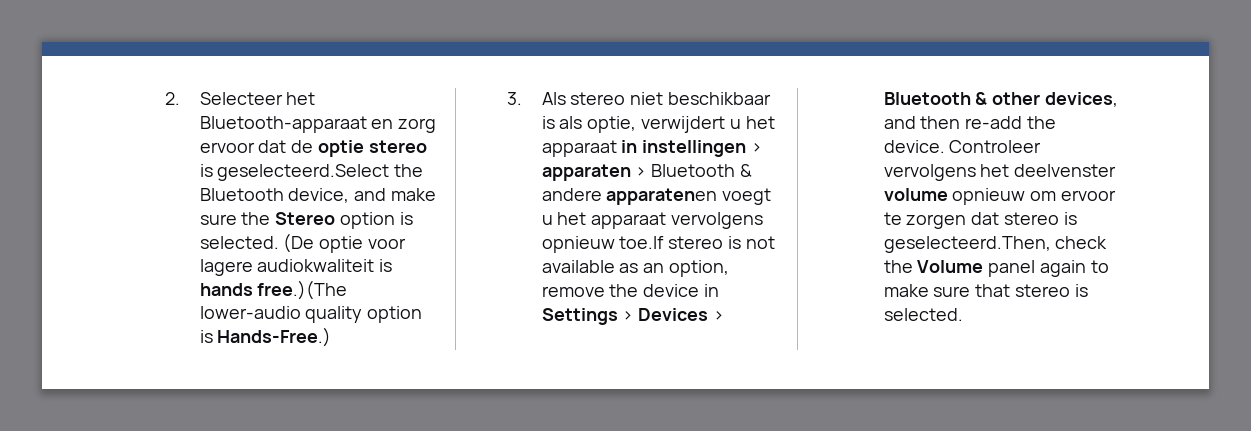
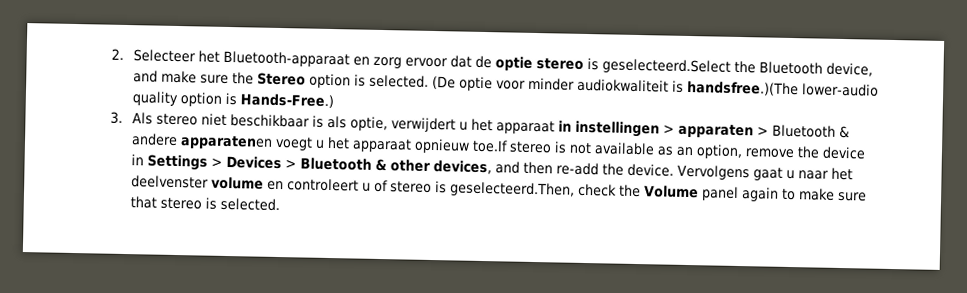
[199,259,253,276] lagere -> [527,77,575,91] minder
[199,280,348,300] hands free.)(The -> [686,80,799,97] handsfree.)(The
[671,212,764,229] vervolgens -> (412, 145) none
[949,140,1042,153] [883,164,1117,181] [883,188,1117,205] [883,212,1000,229] Controleer vervolgens het deelvenster volume opnieuw om ervoor te zorgen dat -> [676,164,853,181] [130,175,388,193] Vervolgens gaat u naar het deelvenster volume en controleert u of

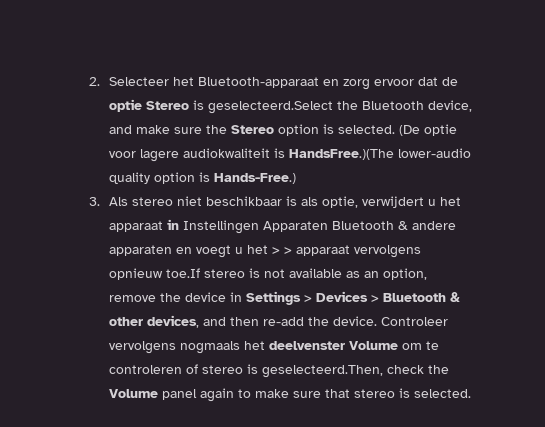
[535,58,584,70] stereo -> [145,101,189,110] Stereo
[527,77,575,91] minder -> [139,149,179,162] lagere
[686,80,799,97] handsfree.)(The -> [288,149,394,160] HandsFree.)(The
[574,120,769,139] instellingen > apparaten > -> [182,220,328,234] Instellingen Apparaten
[179,135,273,150] apparatenen -> [108,245,192,256] apparaten en
[351,138,412,153] apparaat -> [271,245,421,258] > > apparaat vervolgens
[676,164,853,181] [130,175,371,192] Vervolgens gaat u naar het deelvenster volume en controleert u -> [380,317,448,326] [108,341,439,354] [108,365,182,374] Controleer vervolgens nogmaals het deelvenster Volume om te controleren

